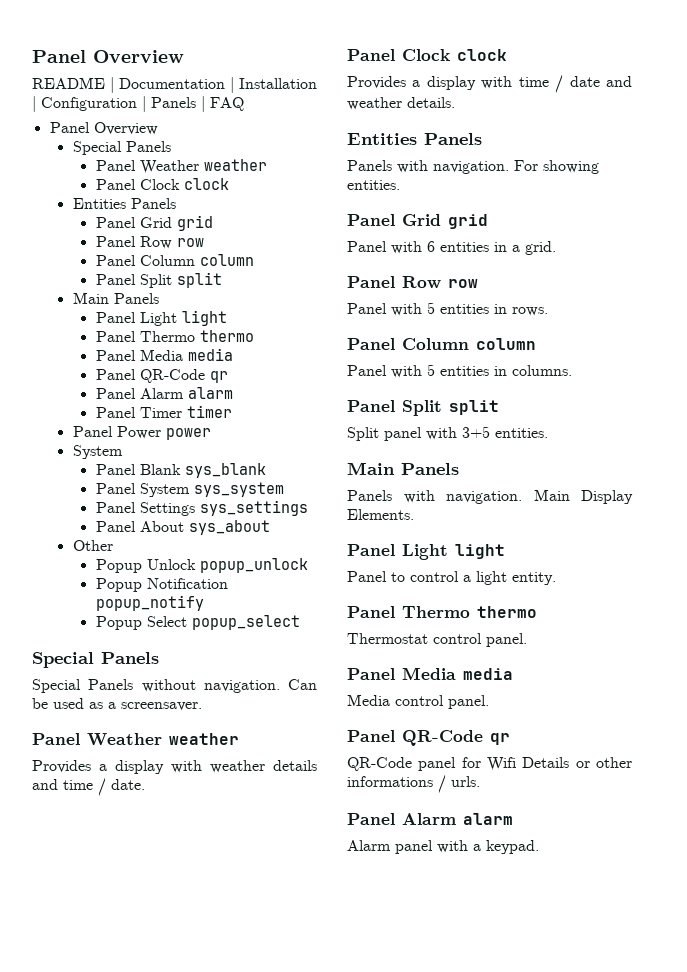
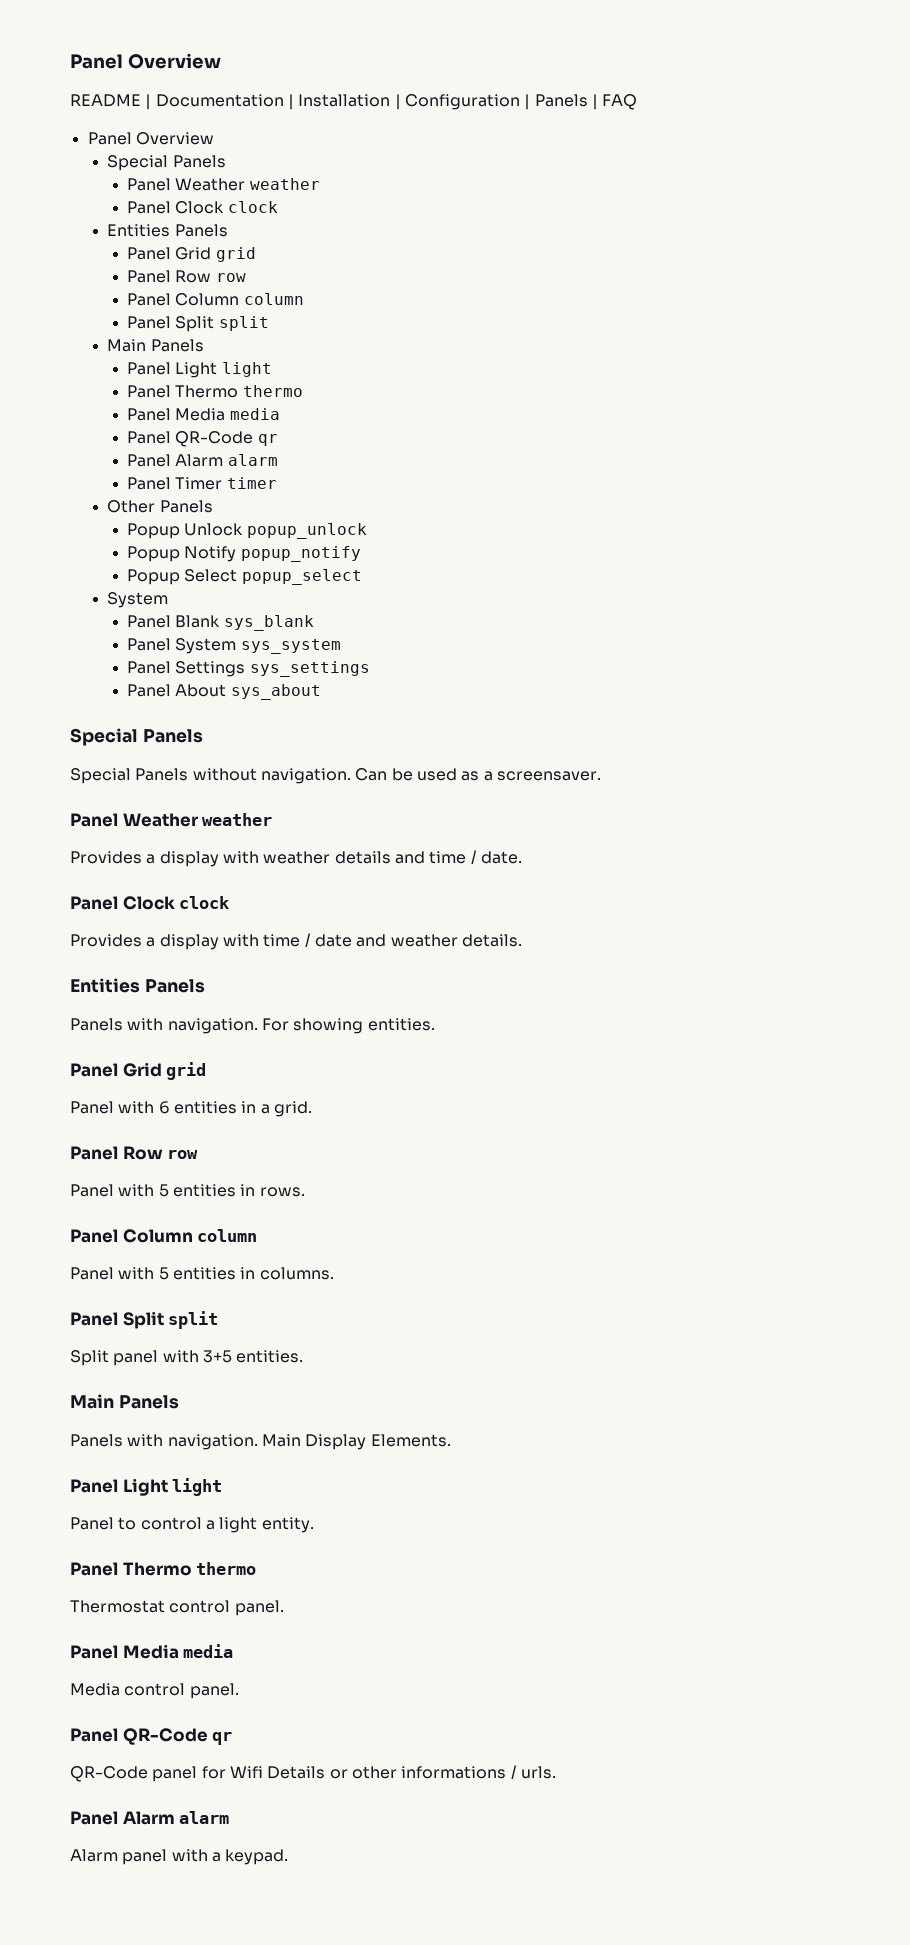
[72,426,211,440] Panel Power power -> [107,500,213,513] [126,523,367,539] [126,546,361,562] [126,569,362,585] Other Panels // Popup Unlock popup_unlock // Popup Notify popup_notify // Popup Select popup_select
[72,540,113,551] [95,558,308,573] [95,578,228,592] [95,595,204,611] [95,615,300,630] // Other // Popup Unlock popup_unlock // Popup Notification popup_notify // Popup Select popup_select -> (321, 692) none

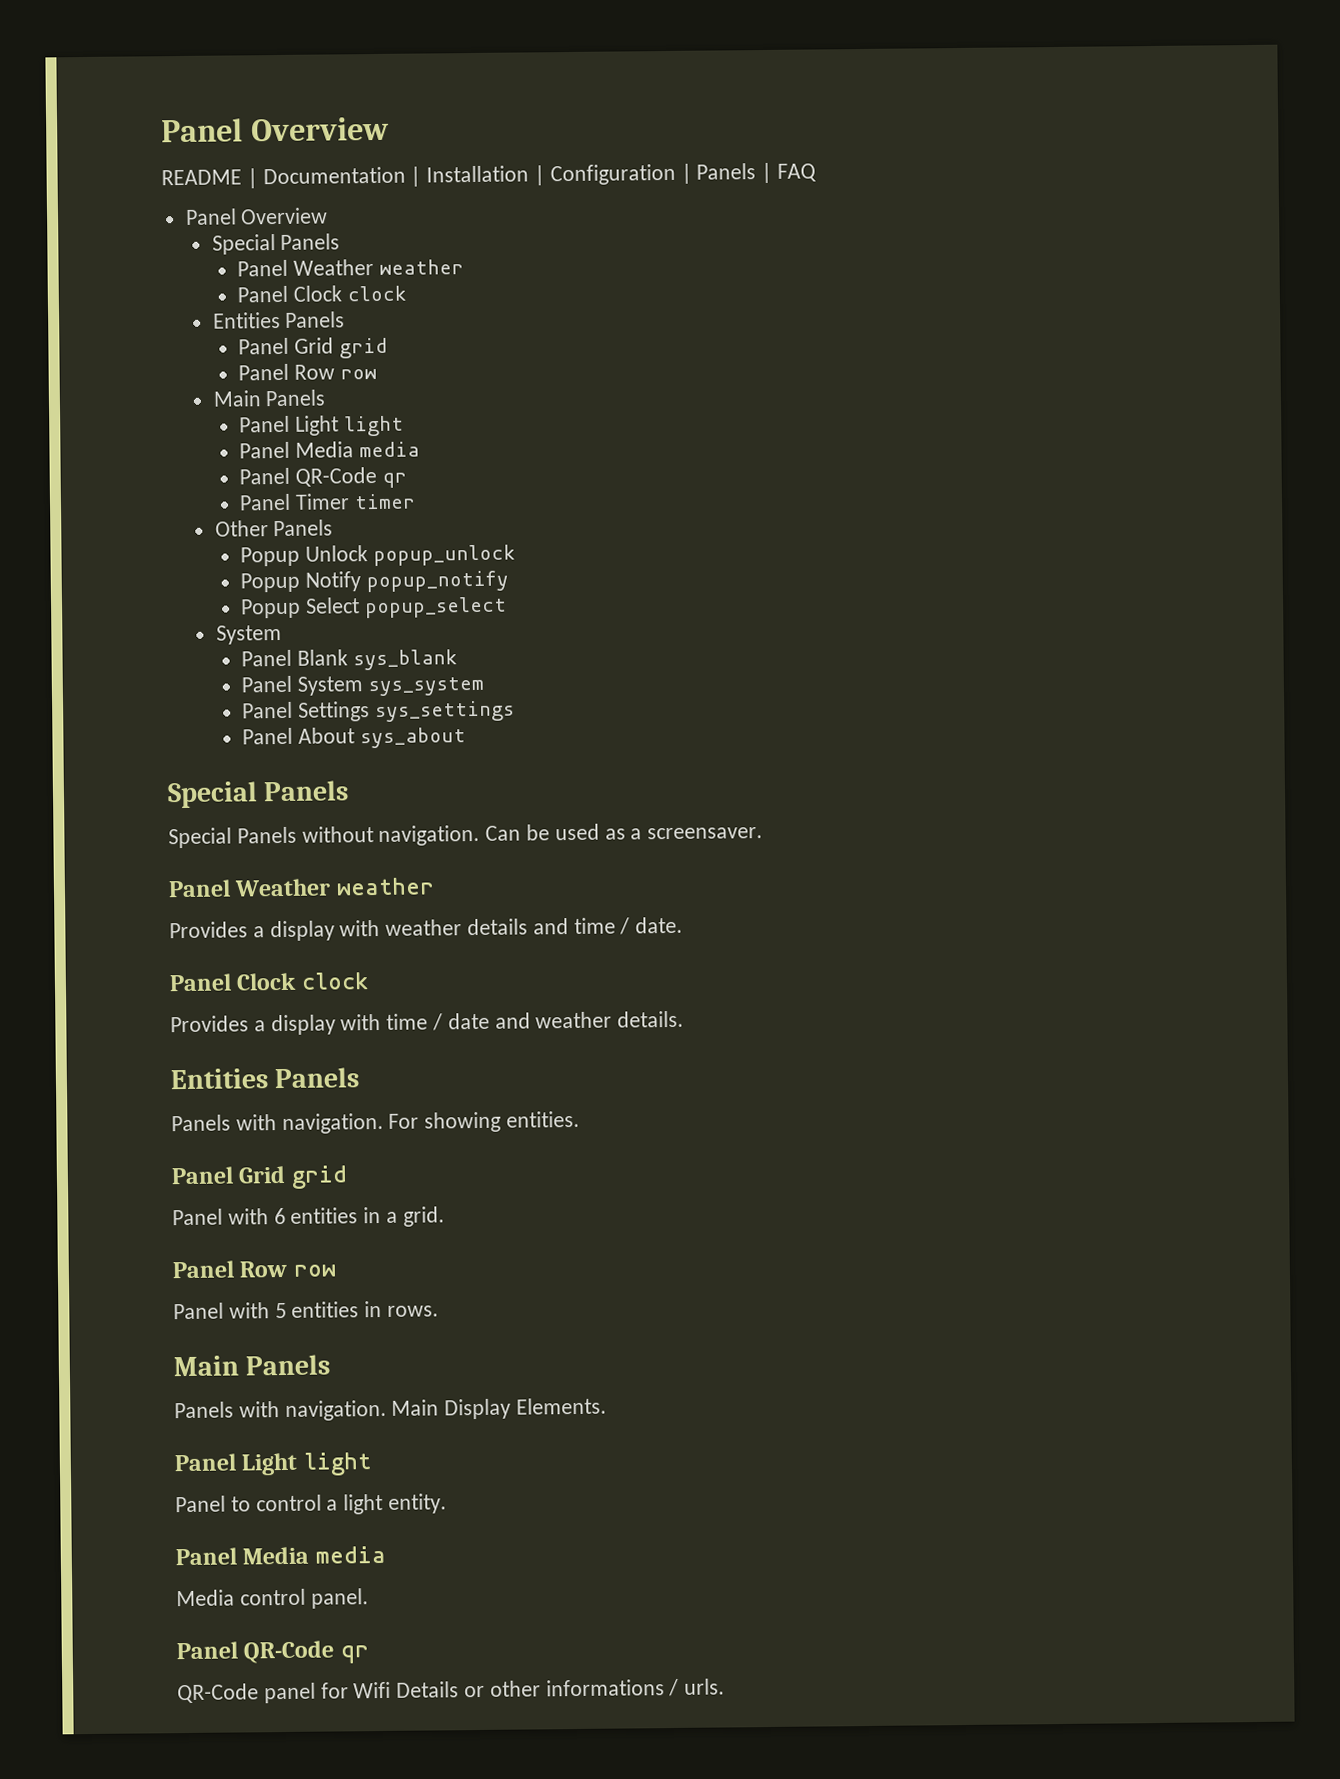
[126,293,304,306] [126,316,269,332] // Panel Column column // Panel Split split -> (377, 374) none
[126,385,303,398] // Panel Thermo thermo -> (404, 426) none
[126,454,278,467] // Panel Alarm alarm -> (407, 480) none
[70,1229,258,1243] [70,1267,334,1280] [70,1311,219,1329] [70,1350,304,1366] // Panel Column column // Panel with 5 entities in columns. // Panel Split split // Split panel with 3+5 entities. -> (440, 1311) none
[70,1562,257,1576] [70,1600,284,1616] // Panel Thermo thermo // Thermostat control panel. -> (448, 1503) none
[70,1811,230,1825] [70,1849,289,1865] // Panel Alarm alarm // Alarm panel with a keypad. -> (726, 1686) none

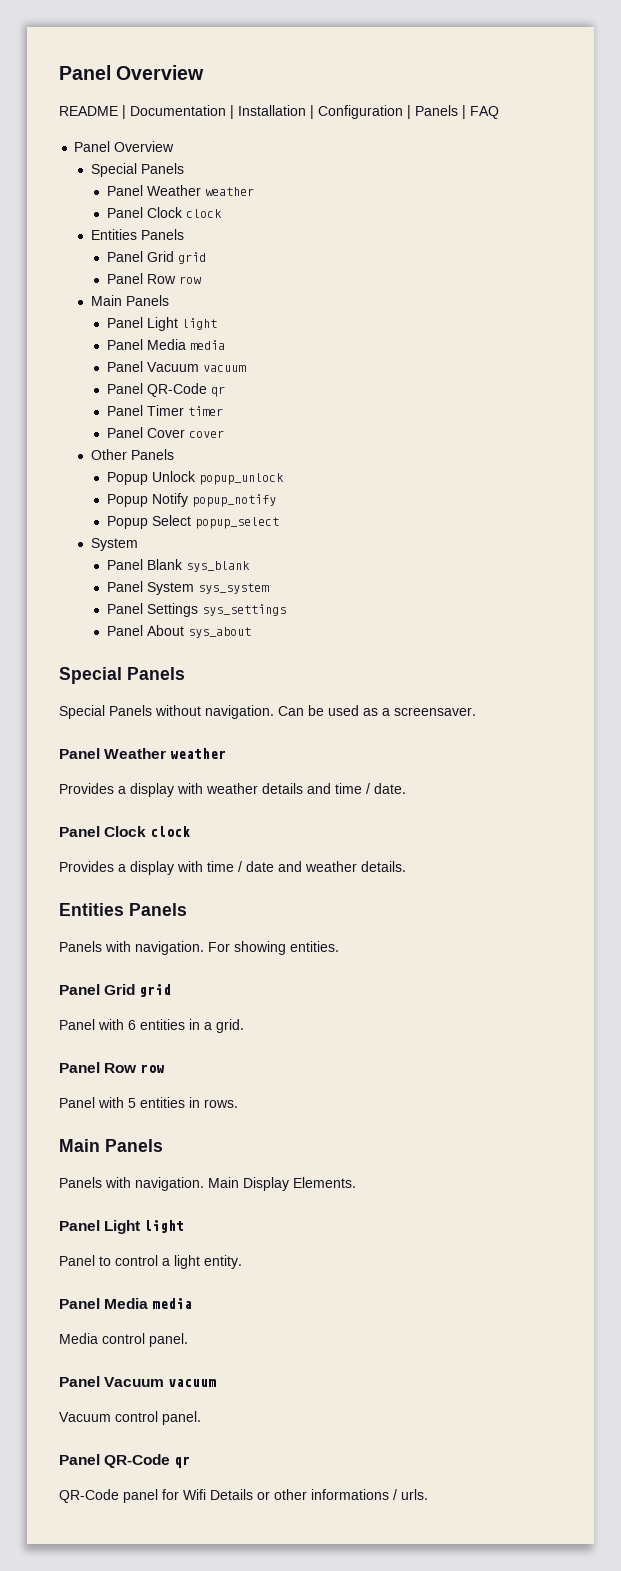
(420, 449) none -> [106,361,246,372] // Panel Vacuum vacuum
(416, 501) none -> [106,427,224,438] // Panel Cover cover
(369, 1598) none -> [59,1376,217,1387] [59,1411,201,1425] // Panel Vacuum vacuum // Vacuum control panel.

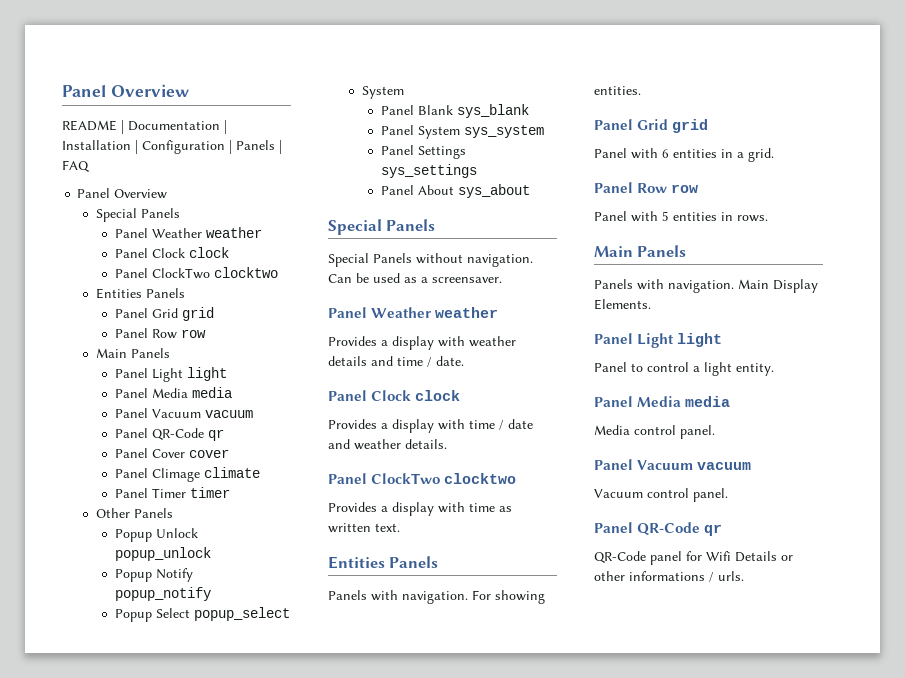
(222, 213) none -> [114,267,278,279] // Panel ClockTwo clocktwo
(225, 391) none -> [114,448,229,458] [114,467,260,482] // Panel Cover cover // Panel Climage climate
[106,427,224,438] // Panel Cover cover -> (230, 492) none
(406, 866) none -> [328,473,517,484] [328,502,512,516] [328,523,400,533] // Panel ClockTwo clocktwo // Provides a display with time as written text.

